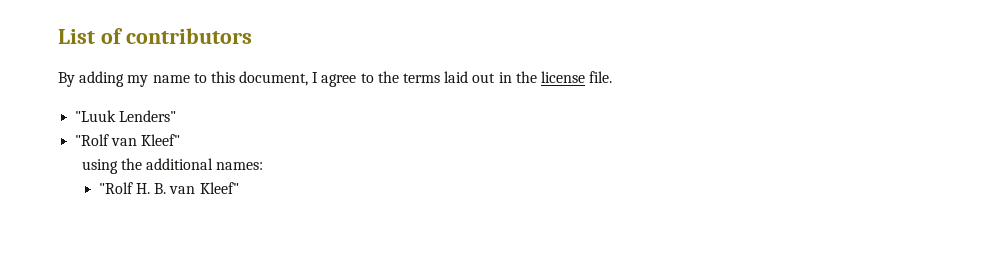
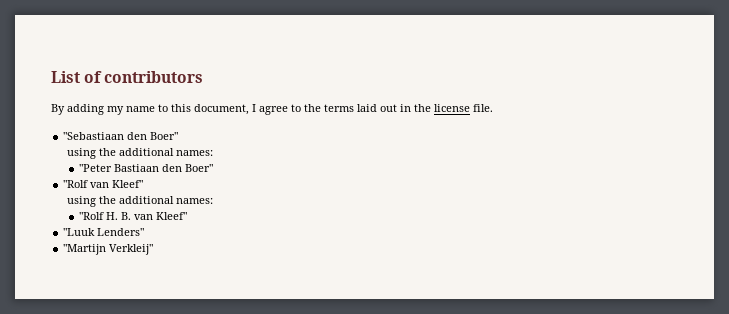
[75,110,177,122] "Luuk Lenders" -> [63,132,179,140] [67,148,214,159] [79,164,214,172] "Sebastiaan den Boer" // using the additional names: // "Peter Bastiaan den Boer"
(239, 188) none -> [63,228,145,236] [63,244,154,255] // "Luuk Lenders" // "Martijn Verkleij"

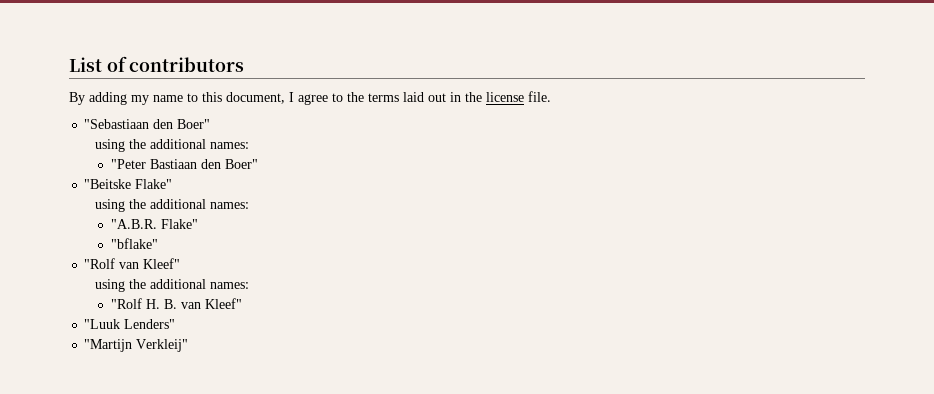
(214, 168) none -> [84,179,173,189] [95,199,250,212] [110,219,198,229] [110,238,158,249] // "Beitske Flake" // using the additional names: // "A.B.R. Flake" // "bflake"

